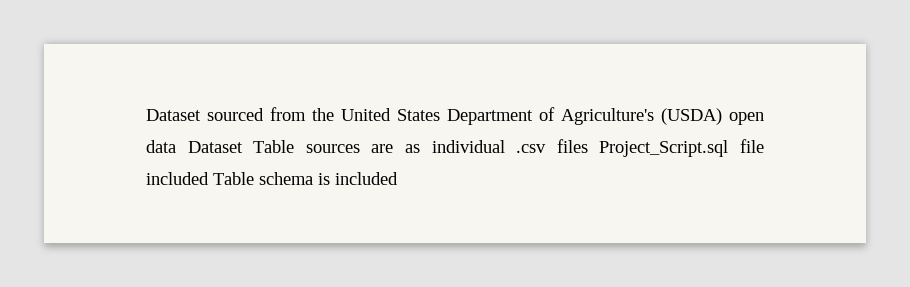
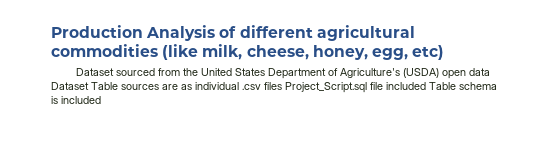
(146, 115) none -> [51,25,415,41] [51,44,445,60] Production Analysis of different agricultural commodities (like milk, cheese, honey, egg, etc) //

